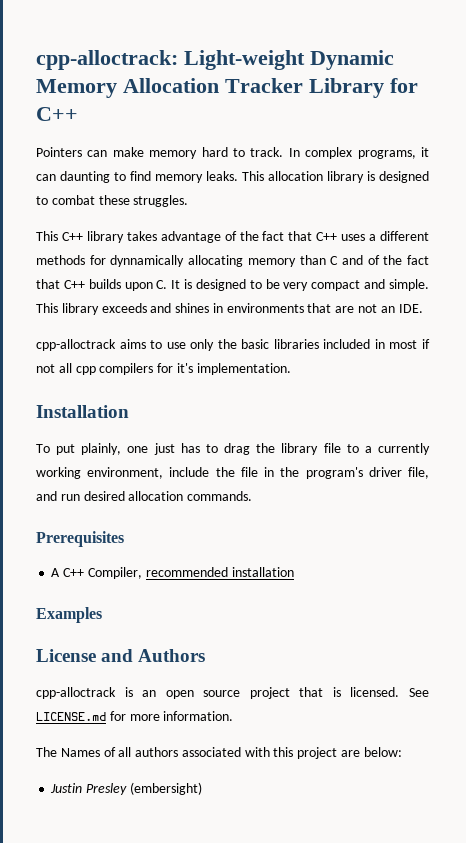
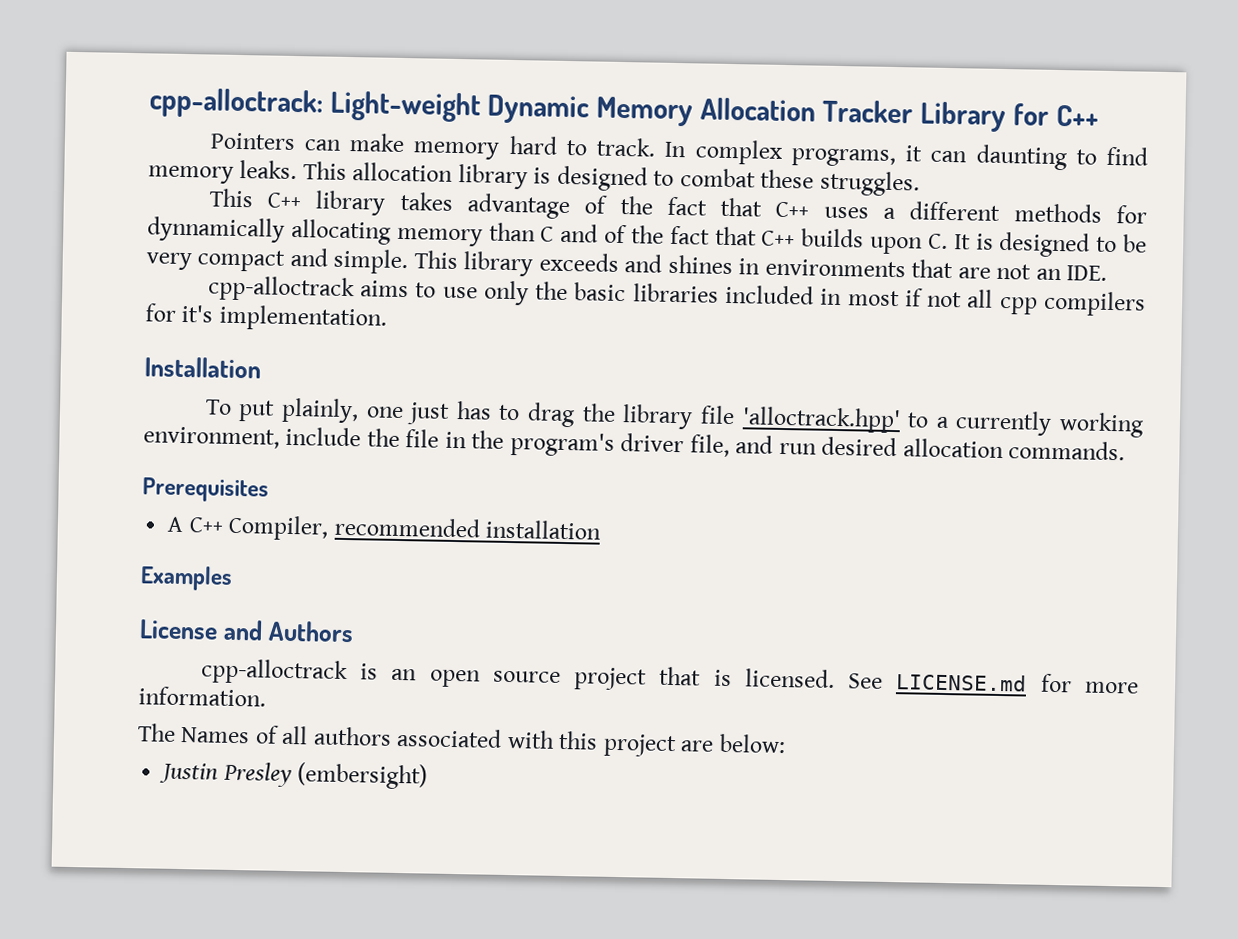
(341, 448) none -> [741,406,901,434] 'alloctrack.hpp'

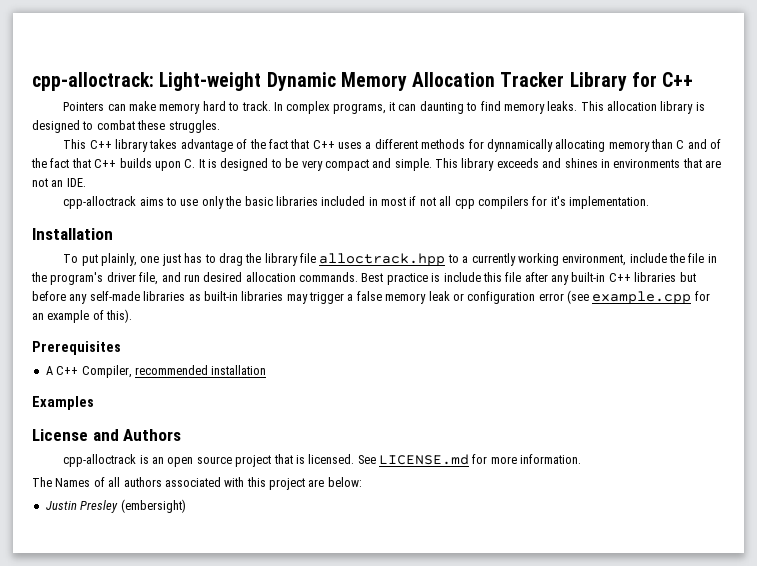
[741,406,901,434] 'alloctrack.hpp' -> [319,253,446,266] alloctrack.hpp
(1126, 450) none -> [361,272,696,285] [32,290,710,304] [32,309,133,323] Best practice is include this file after any built-in C++ libraries but before any self-made libraries as built-in libraries may trigger a false memory leak or configuration error (see example.cpp for an example of this).

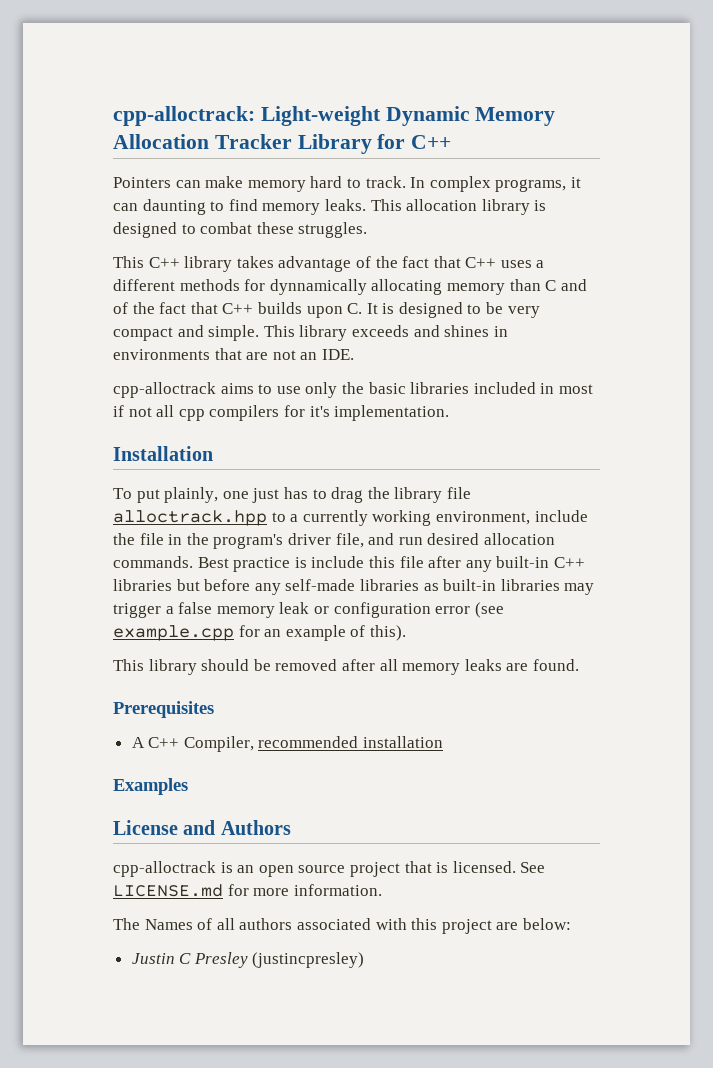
(133, 316) none -> [113,659,579,675] // This library should be removed after all memory leaks are found.
[80,499,186,513] Presley (embersight) -> [179,952,365,968] C Presley (justincpresley)

